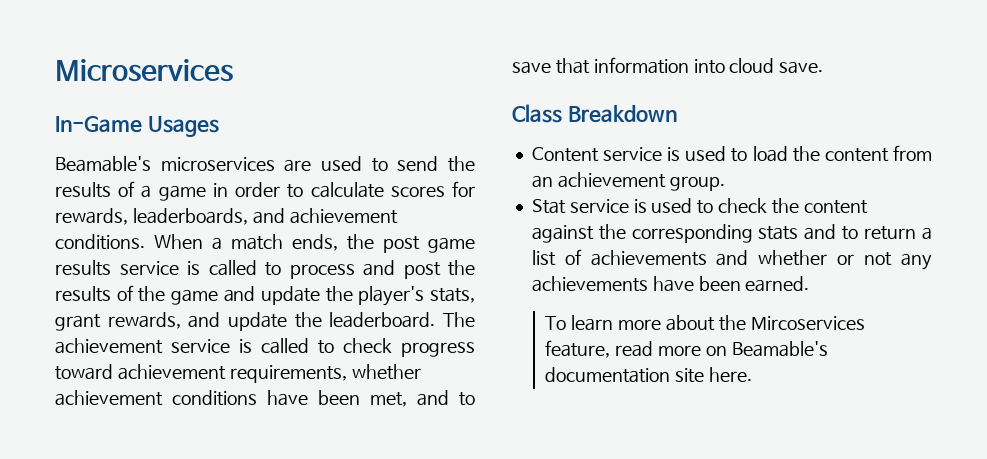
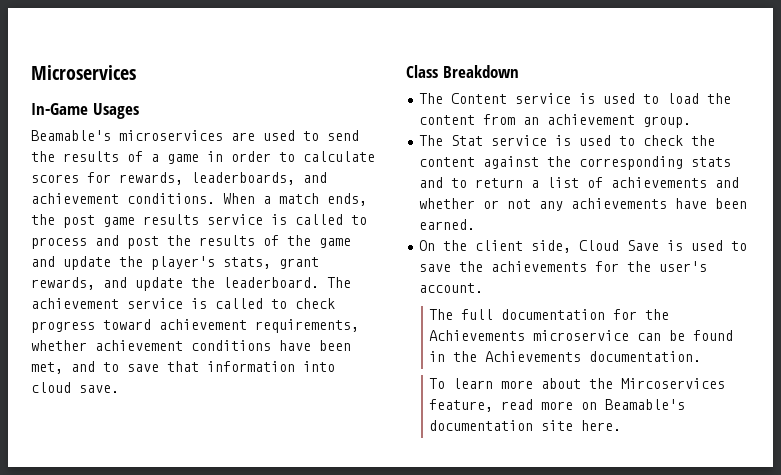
(677, 114) none -> [419,93,444,104] The
(725, 183) none -> [419,135,444,146] The
(810, 284) none -> [419,240,748,253] [419,261,708,272] [419,283,484,293] [429,309,670,320] [429,330,734,341] [429,351,702,362] // On the client side, Cloud Save is used to save the achievements for the user's account. // The full documentation for the Achievements microservice can be found in the Achievements documentation.

